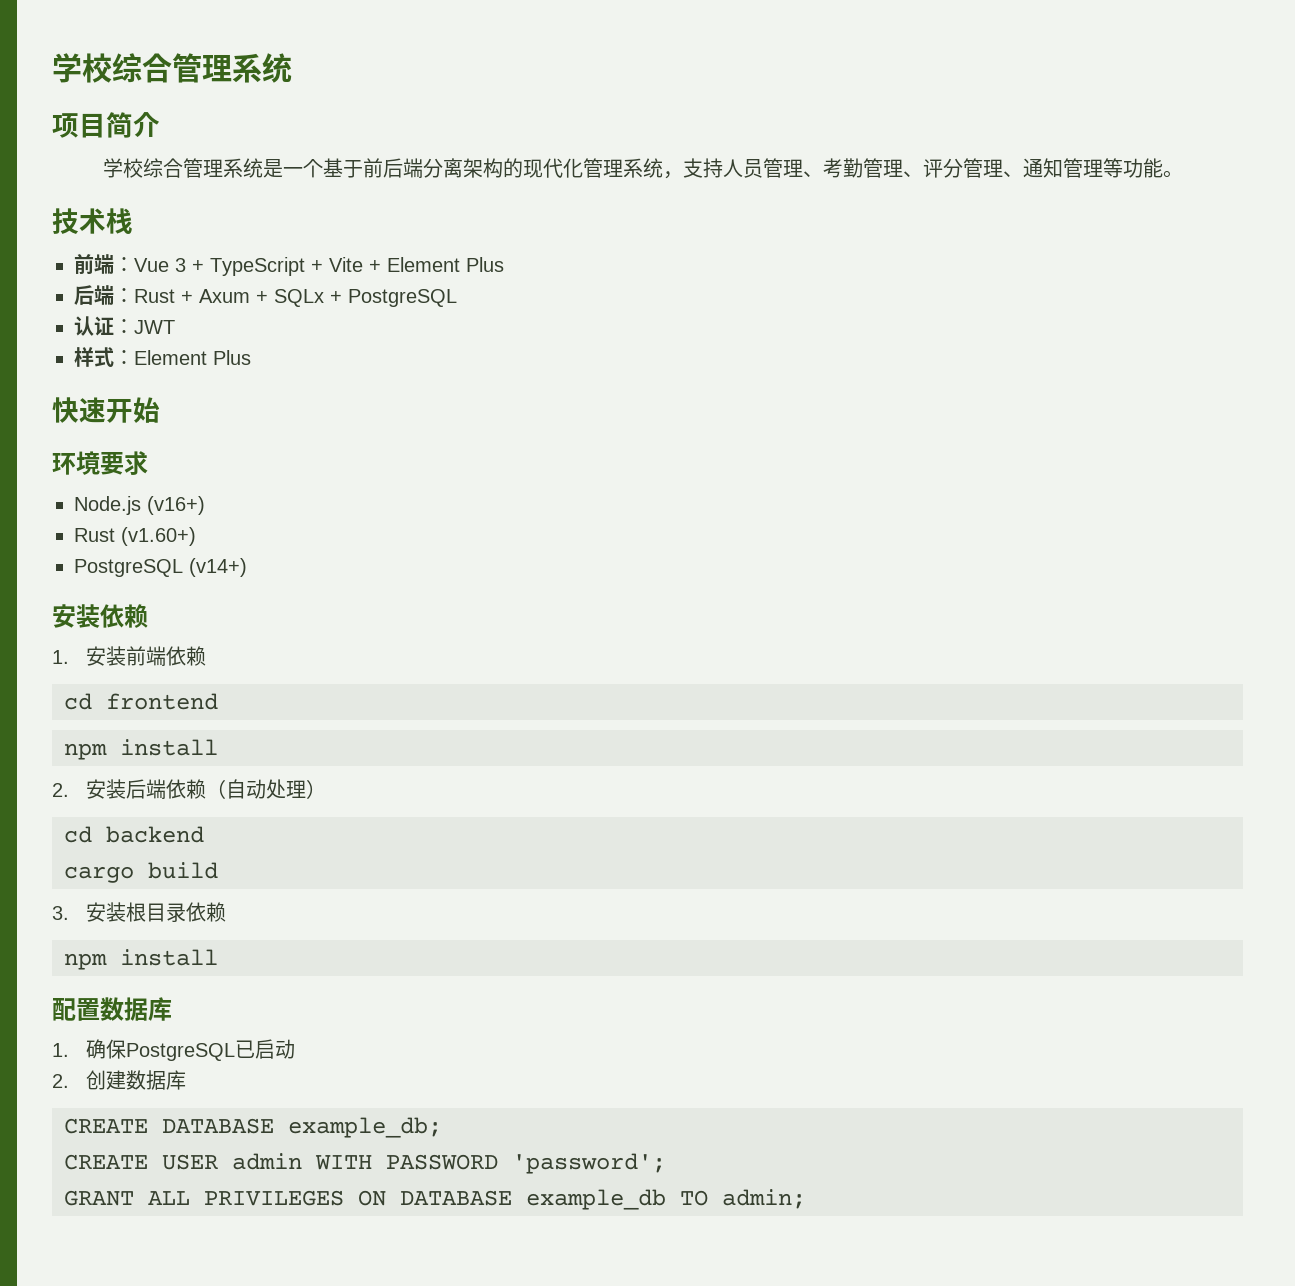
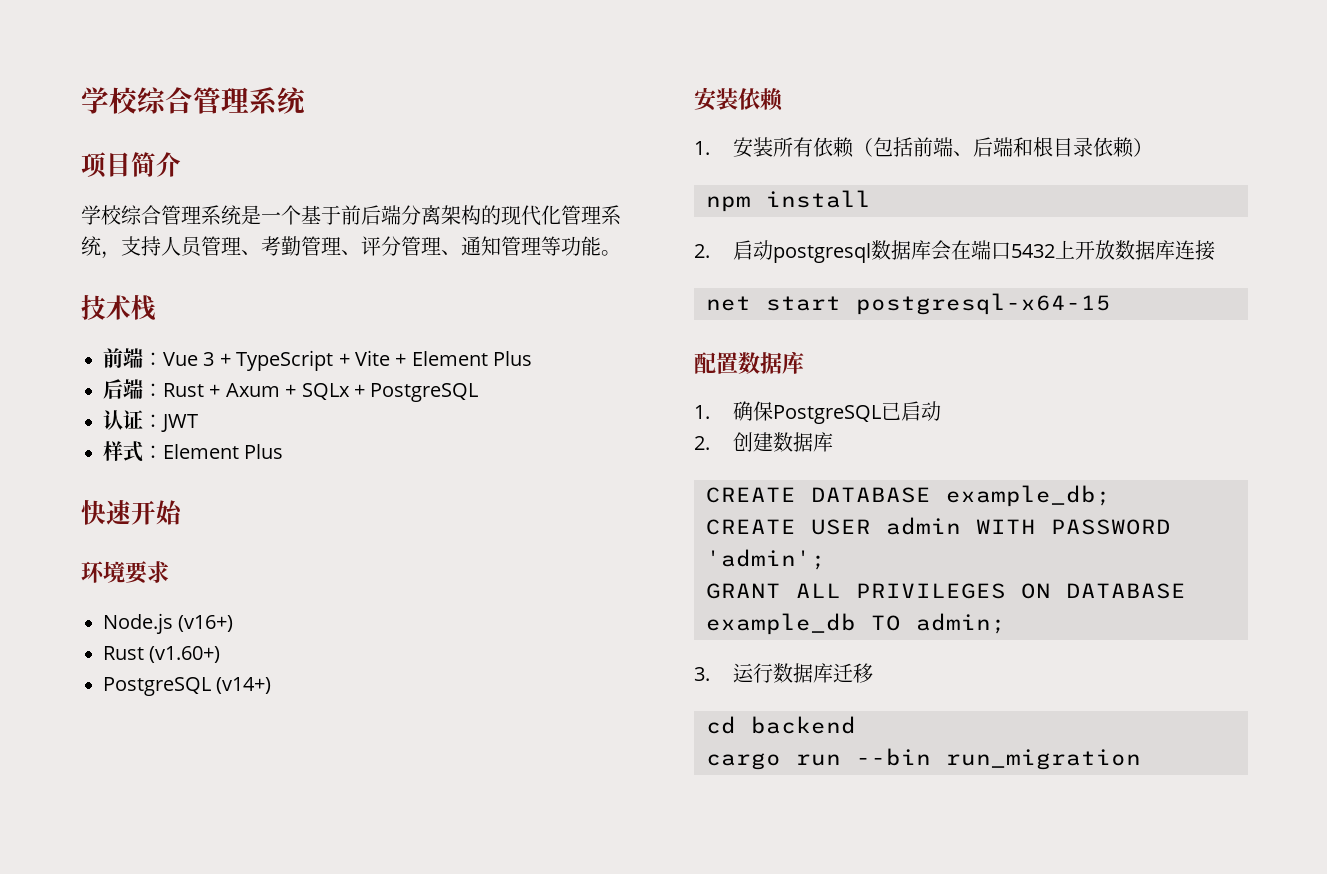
[126,646,207,666] [64,693,218,710] 前端依赖 // cd frontend -> [772,137,1153,158] 所有依赖（包括前端、后端和根目录依赖）
[86,779,327,799] [64,826,204,843] [64,862,218,883] [52,902,227,922] [64,949,218,970] 安装后端依赖（自动处理） // cd backend // cargo build // 3.安装根目录依赖 // npm install -> [732,240,1215,263] [706,293,1111,315] 启动postgresql数据库会在端口5432上开放数据库连接 // net start postgresql-x64-15
[512,1153,666,1174] 'password'; -> [706,549,826,570] 'admin';
(806, 1199) none -> [694,663,873,683] [706,716,856,734] [706,748,1141,770] // 3.运行数据库迁移 // cd backend // cargo run --bin run_migration

